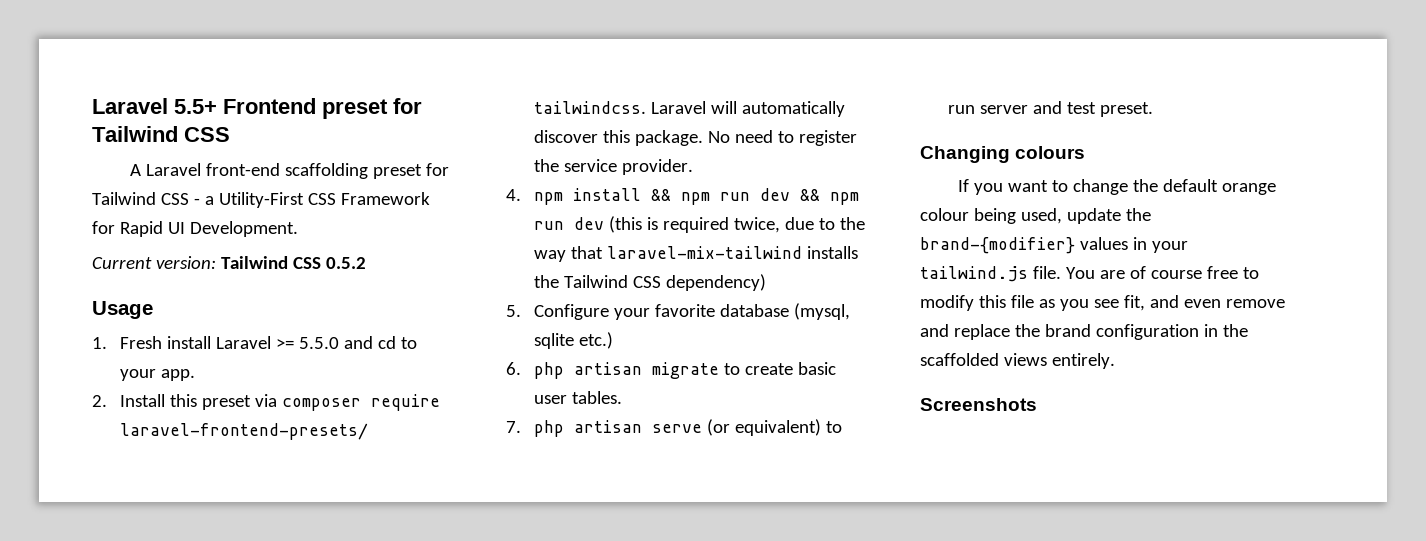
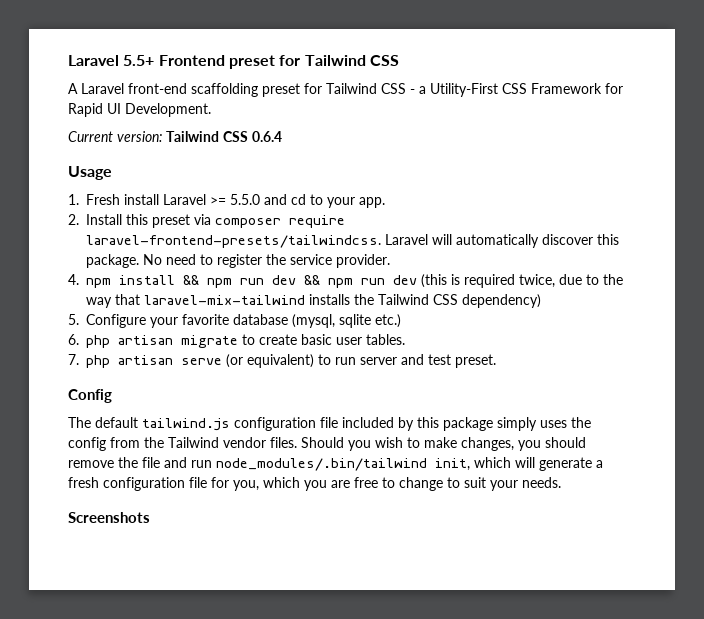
[325,257,366,269] 0.5.2 -> [252,131,282,142] 0.6.4
[920,146,1086,163] [958,179,1276,195] [920,208,1151,224] [920,237,1188,254] [920,266,1259,282] [920,295,1285,311] [920,324,1248,340] [920,353,1115,369] Changing colours // If you want to change the default orange colour being used, update the brand-{modifier} values in your tailwind.js file. You are of course free to modify this file as you see fit, and even remove and replace the brand configuration in the scaffolded views entirely. -> [68,389,112,403] [68,417,591,431] [68,437,586,451] [68,457,603,471] [68,477,561,491] Config // The default tailwind.js configuration file included by this package simply uses the config from the Tailwind vendor files. Should you wish to make changes, you should remove the file and run node_modules/.bin/tailwind init, which will generate a fresh configuration file for you, which you are free to change to suit your needs.

